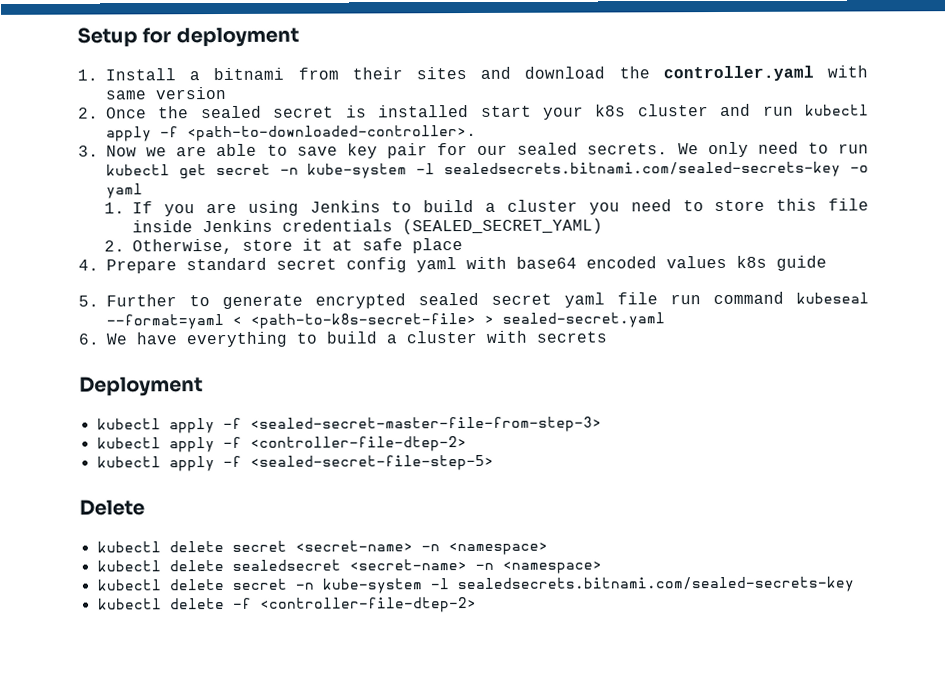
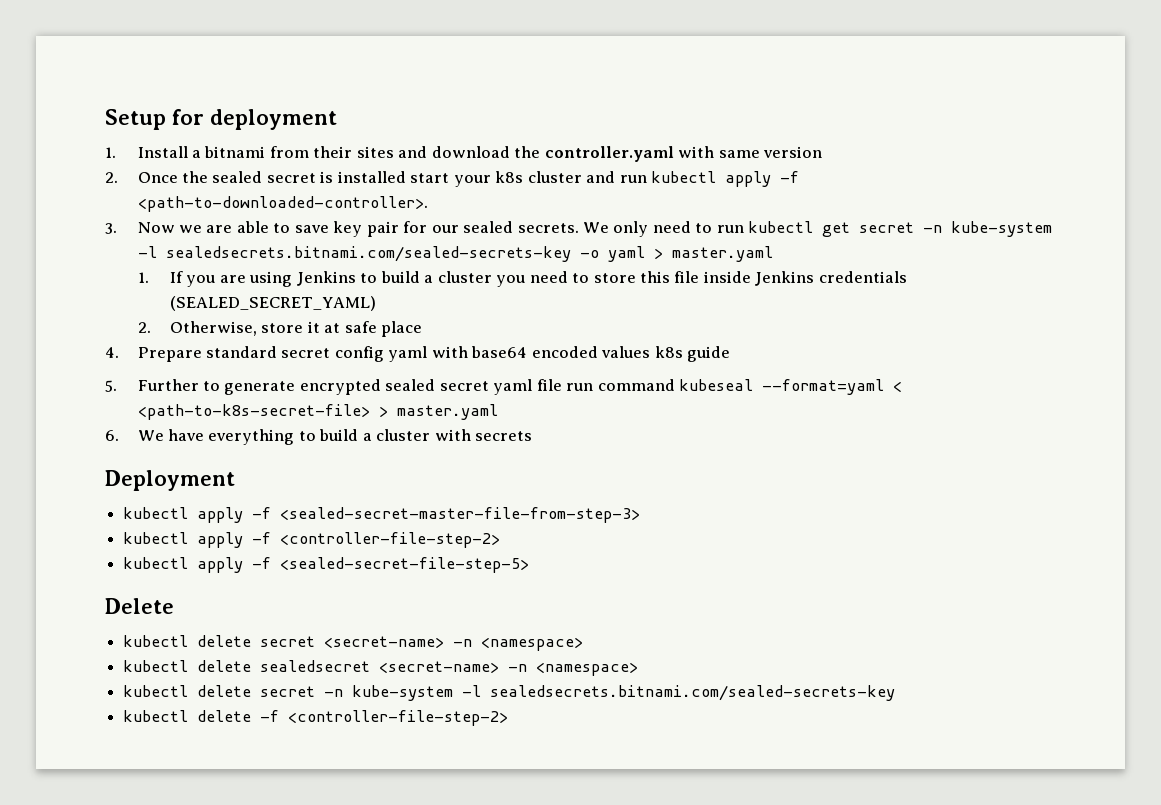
(143, 191) none -> [653,246,773,262] > master.yaml
[502,312,665,328] sealed-secret.yaml -> [396,404,498,420] master.yaml
[249,436,467,452] <controller-file-dtep-2> -> [280,532,501,548] <controller-file-step-2>
[259,596,477,613] <controller-file-dtep-2> -> [288,710,509,726] <controller-file-step-2>

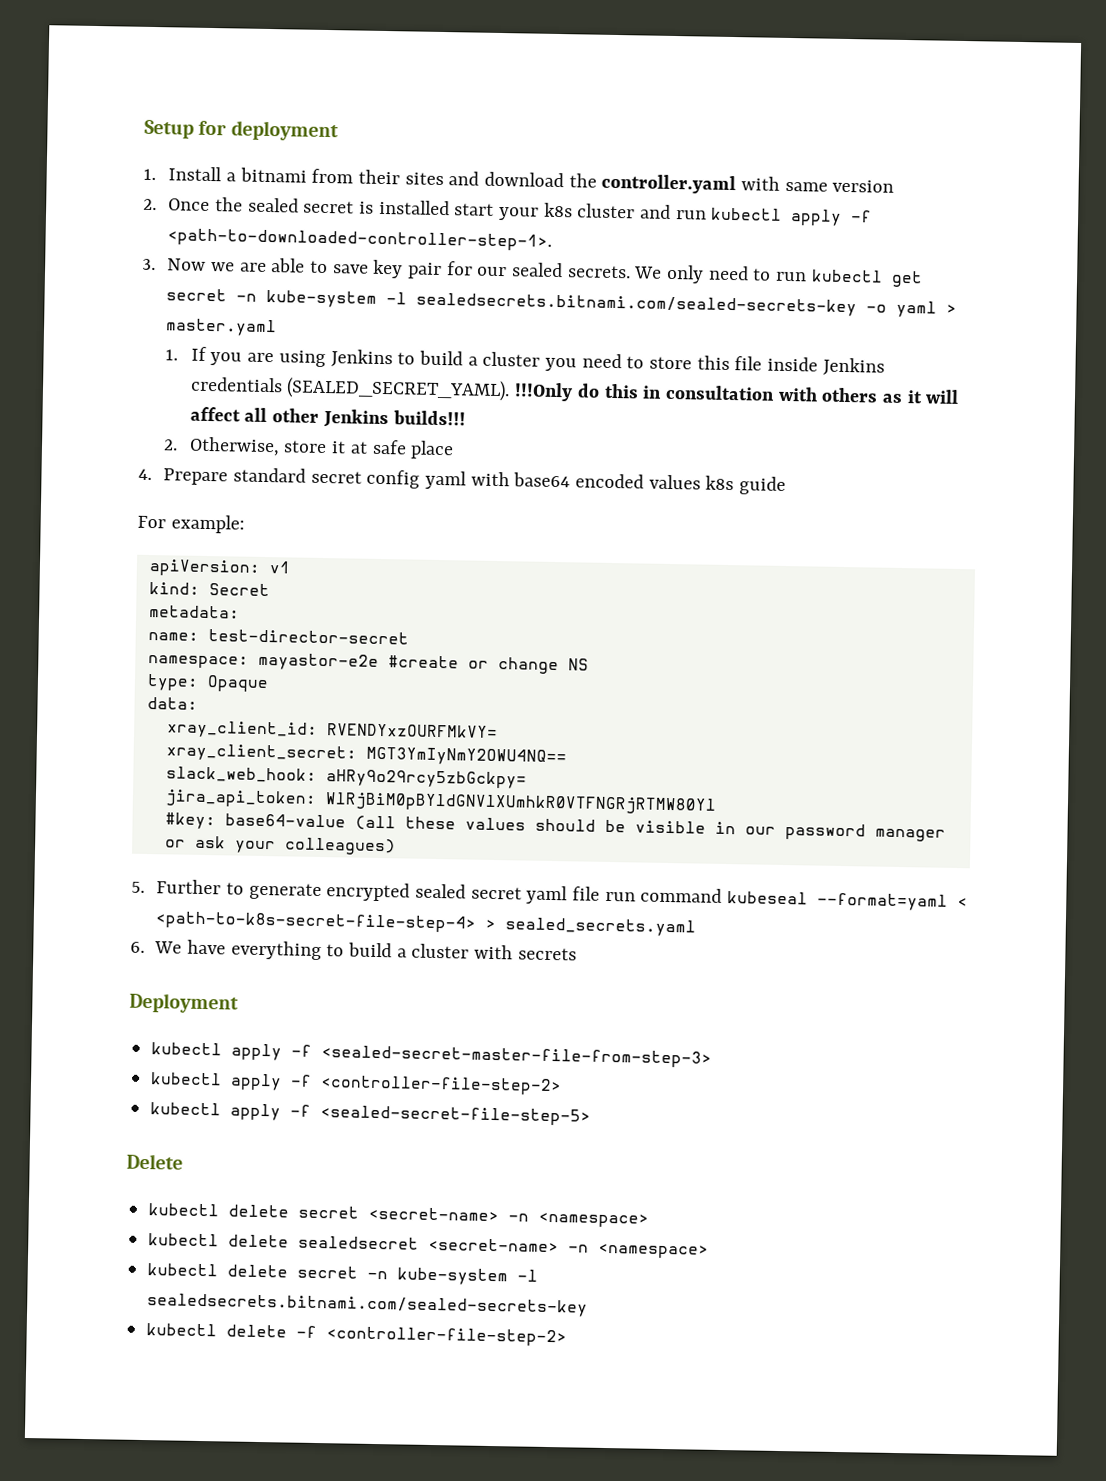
[137,196,428,212] <path-to-downloaded-controller>. -> [167,228,553,251] <path-to-downloaded-controller-step-1>.
[170,296,377,311] (SEALED_SECRET_YAML) -> [286,377,960,404] [189,406,466,429] (SEALED_SECRET_YAML). !!!Only do this in consultation with others as it will affect all other Jenkins builds!!!
(731, 354) none -> [137,514,245,534] [148,558,291,577] [148,581,270,597] [148,604,240,619] [147,629,409,645] [147,652,589,675] [146,673,269,693] [146,696,198,710] [166,720,498,739] [165,743,567,767] [165,766,527,789] [164,789,717,815] [164,812,946,842] [164,835,396,856] // For example: // apiVersion: v1 // kind: Secret // metadata: // name: test-director-secret // namespace: mayastor-e2e #create or change NS // type: Opaque // data: // xray_client_id: RVENDYxzOURFMkVY= // xray_client_secret: MGT3YmIyNmY2OWU4NQ== // slack_web_hook: aHRy9o29rcy5zbGckpy= // jira_api_token: WlRjBiM0pBYldGNVlXUmhkR0VTFNGRjRTMW80Yl // #key: base64-value (all these values should be visible in our password manager or ask your colleagues)
[137,404,498,420] <path-to-k8s-secret-file> > master.yaml -> [155,911,697,937] <path-to-k8s-secret-file-step-4> > sealed_secrets.yaml

